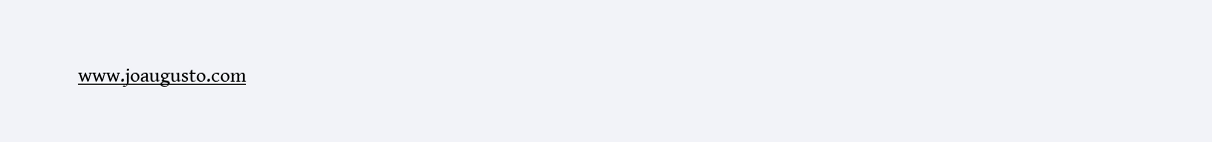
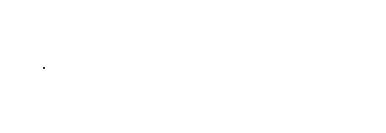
[77,68,248,87] www.joaugusto.com -> [42,66,46,69] .

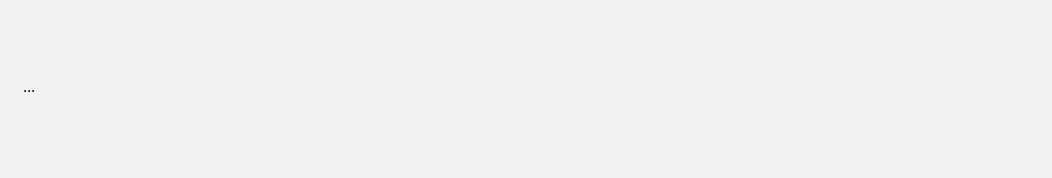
[42,66,46,69] . -> [23,89,35,93] ...

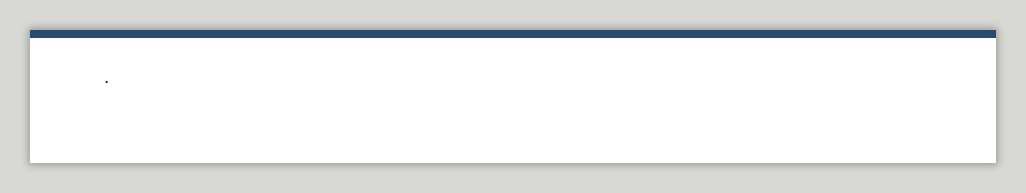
[23,89,35,93] ... -> [104,81,109,83] .

